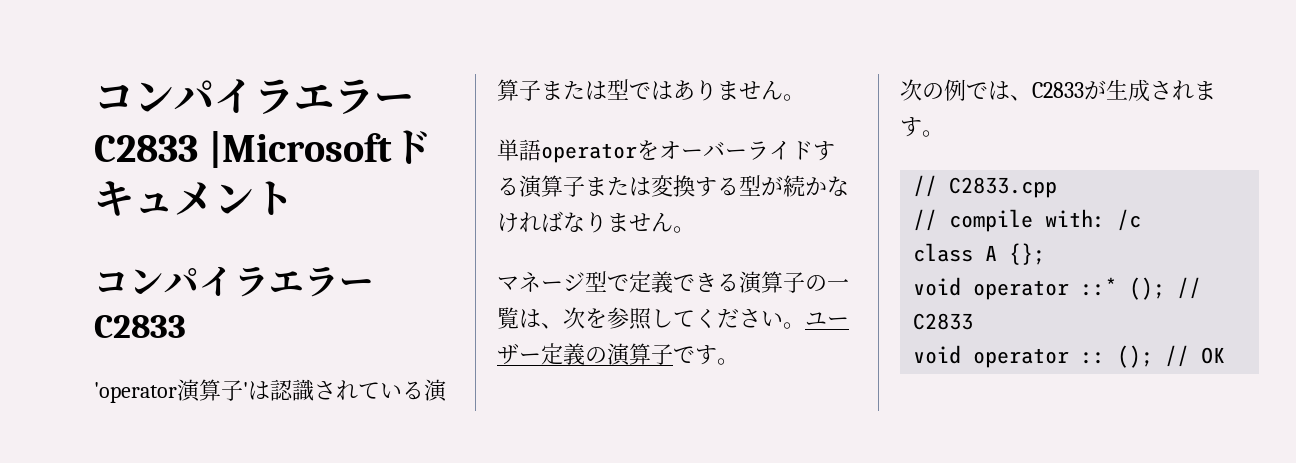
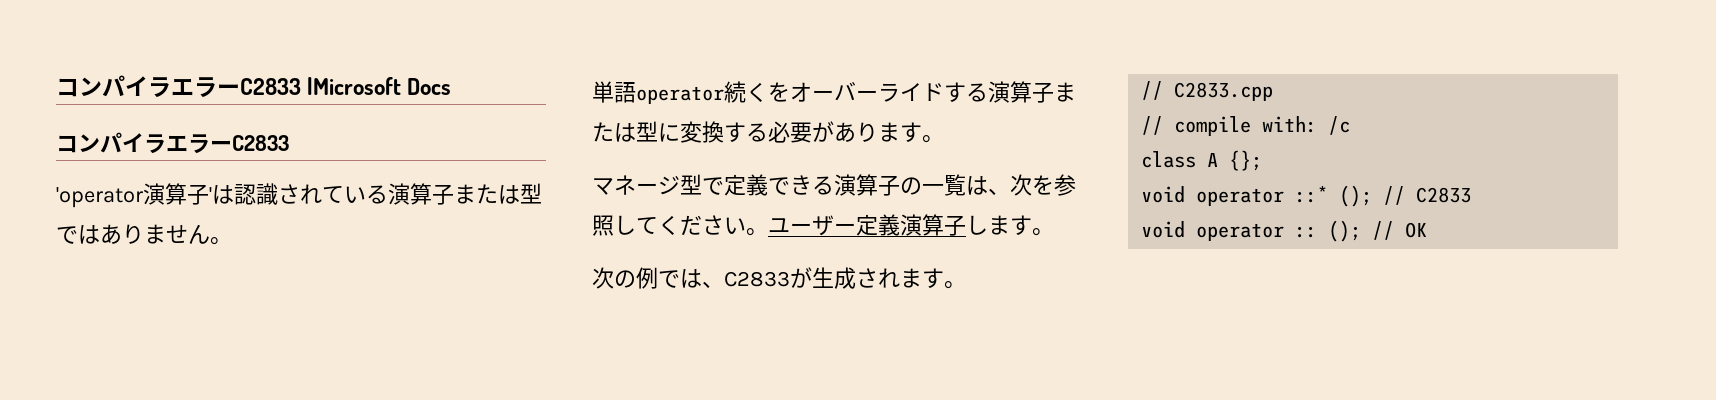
[391,130,432,164] [94,181,294,216] ドキュメント -> [407,78,452,95] Docs
(637, 153) none -> [724,81,768,103] 続く
(651, 186) none -> [636,121,680,142] 型に
[739,175,849,197] [497,211,673,233] 型が続かなければなりません -> [768,121,922,143] 必要があります
[585,343,695,366] の演算子で -> [900,214,1010,236] 演算子しま

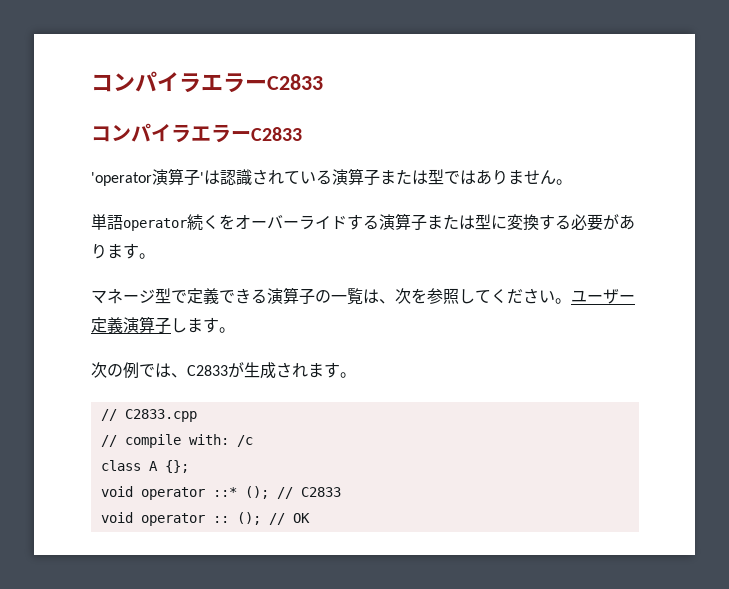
[56,75,452,98] コンパイラエラーC2833 |Microsoft Docs -> [91,71,323,93] コンパイラエラーC2833

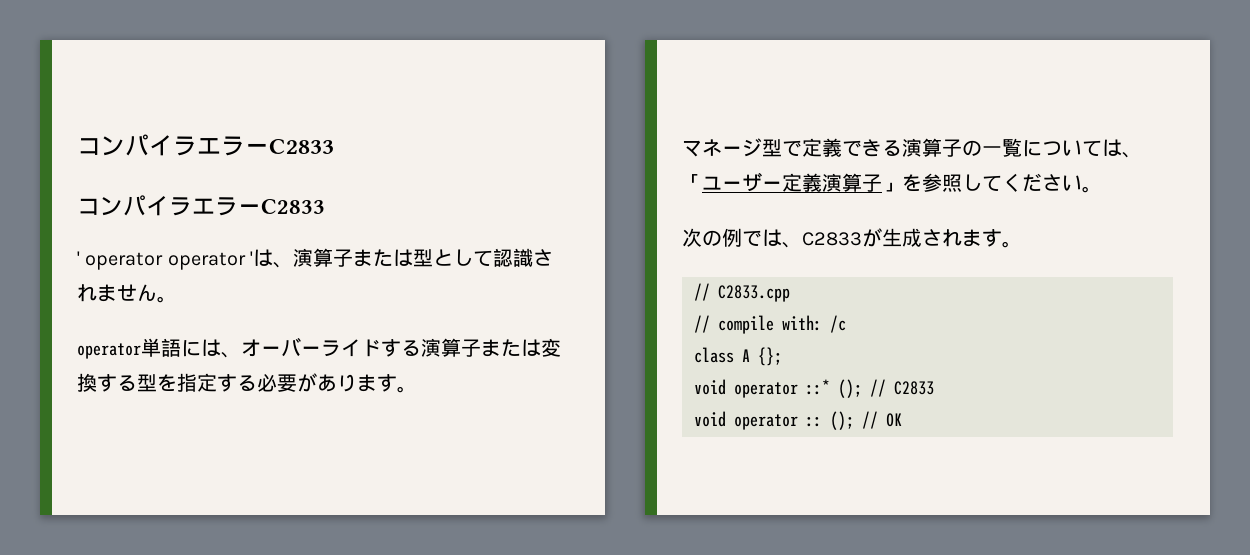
[91,168,508,186] 'operator演算子'は認識されている演算子または型ではあり -> [77,248,554,270] [77,284,97,302] ' operator operator 'は、演算子または型として認識され
[91,214,235,231] 単語operator続くを -> [77,338,241,359] operator単語には、
[475,214,507,230] 型に -> (541, 348) none
(571, 222) none -> [137,373,257,392] 型を指定する
[363,288,411,304] は、次 -> [1022,139,1142,158] [682,172,902,192] については、「ユーザー定義演算子」
[571,288,635,304] [91,316,235,334] ユーザー定義演算子します。 -> (1102, 189) none

